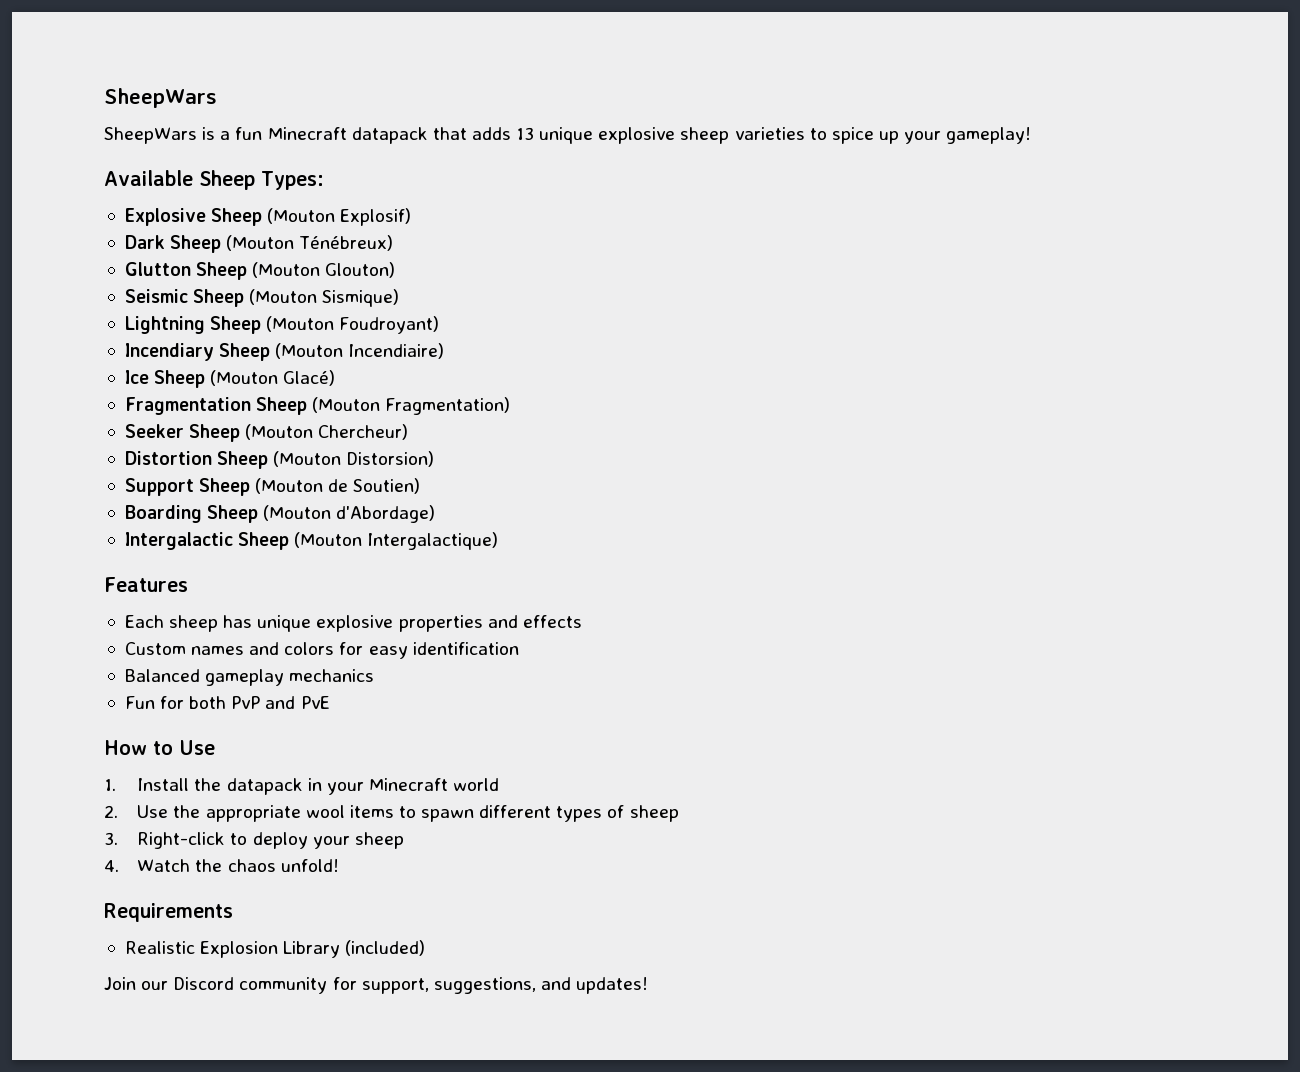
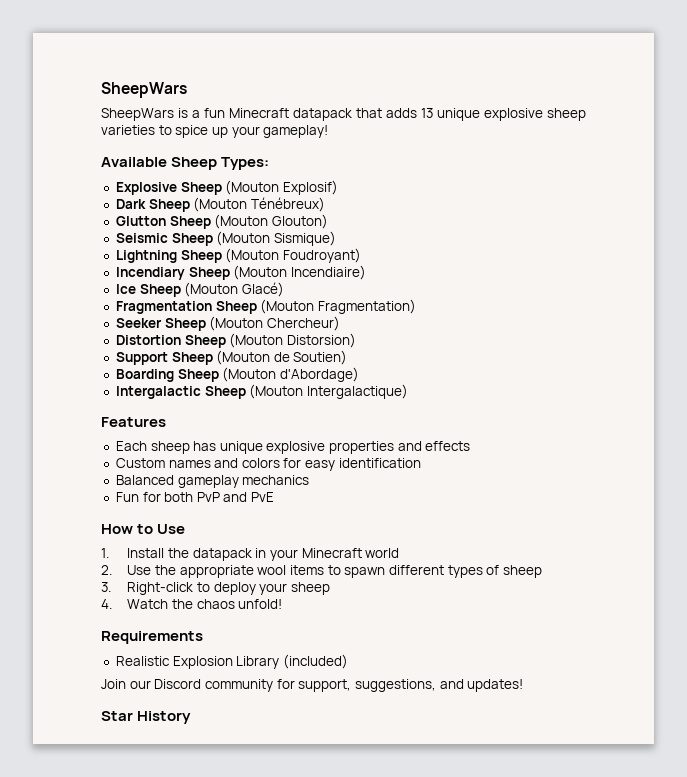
(649, 985) none -> [101,711,192,724] // Star History

